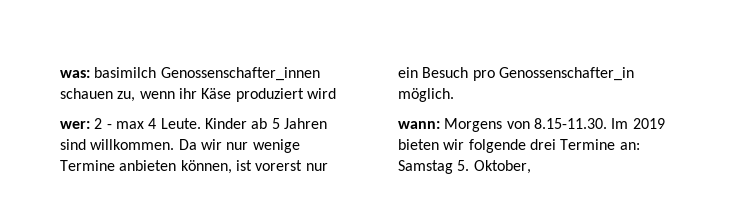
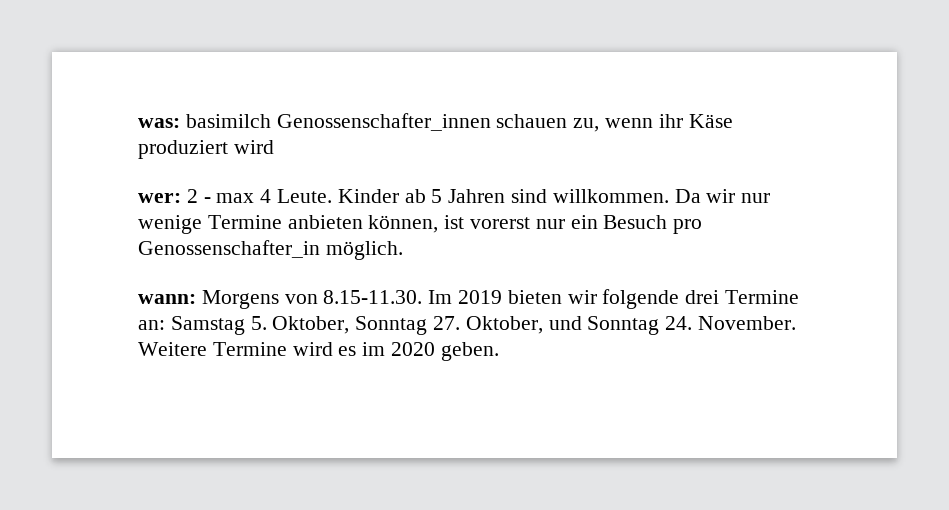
(531, 167) none -> [355,316,797,335] [138,342,499,361] Sonntag 27. Oktober, und Sonntag 24. November. Weitere Termine wird es im 2020 geben.

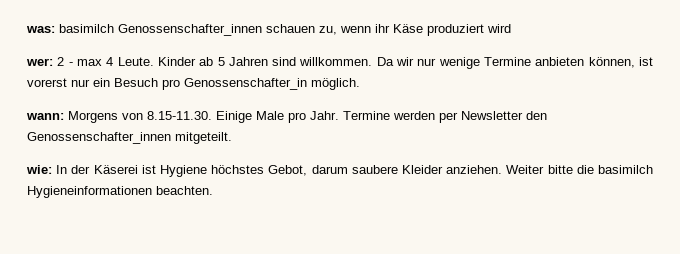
[428,289,800,309] [138,316,797,335] [138,342,499,361] Im 2019 bieten wir folgende drei Termine an: Samstag 5. Oktober, Sonntag 27. Oktober, und Sonntag 24. November. Weitere Termine wird es im 2020 geben. -> [216,111,547,123] [27,132,232,144] [26,165,653,177] [27,186,213,198] Einige Male pro Jahr. Termine werden per Newsletter den Genossenschafter_innen mitgeteilt. // wie: In der Käserei ist Hygiene höchstes Gebot, darum saubere Kleider anziehen. Weiter bitte die basimilch Hygieneinformationen beachten.

